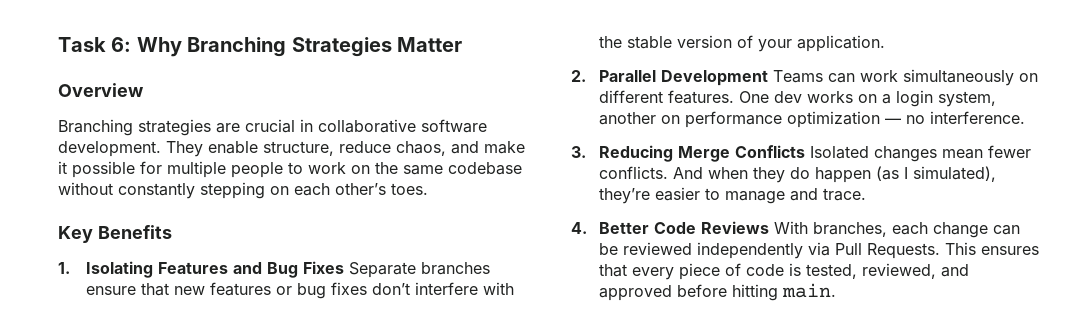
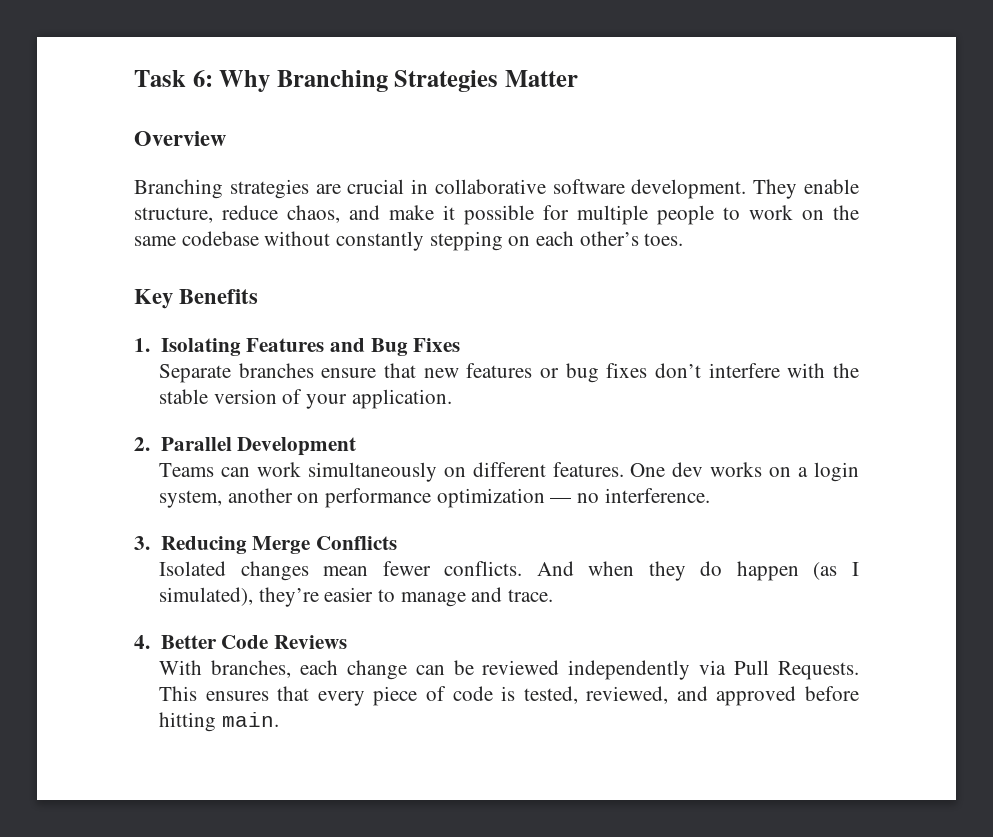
(345, 267) none -> (461, 345) //
(769, 78) none -> (357, 446) //
(806, 151) none -> (397, 543) //
(770, 227) none -> (347, 642) //

